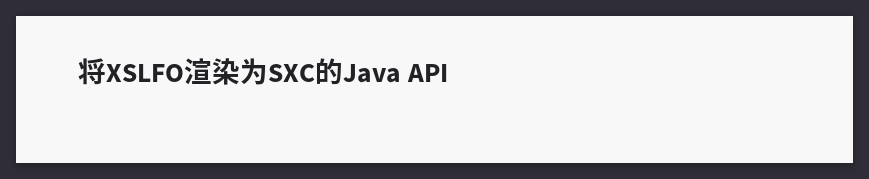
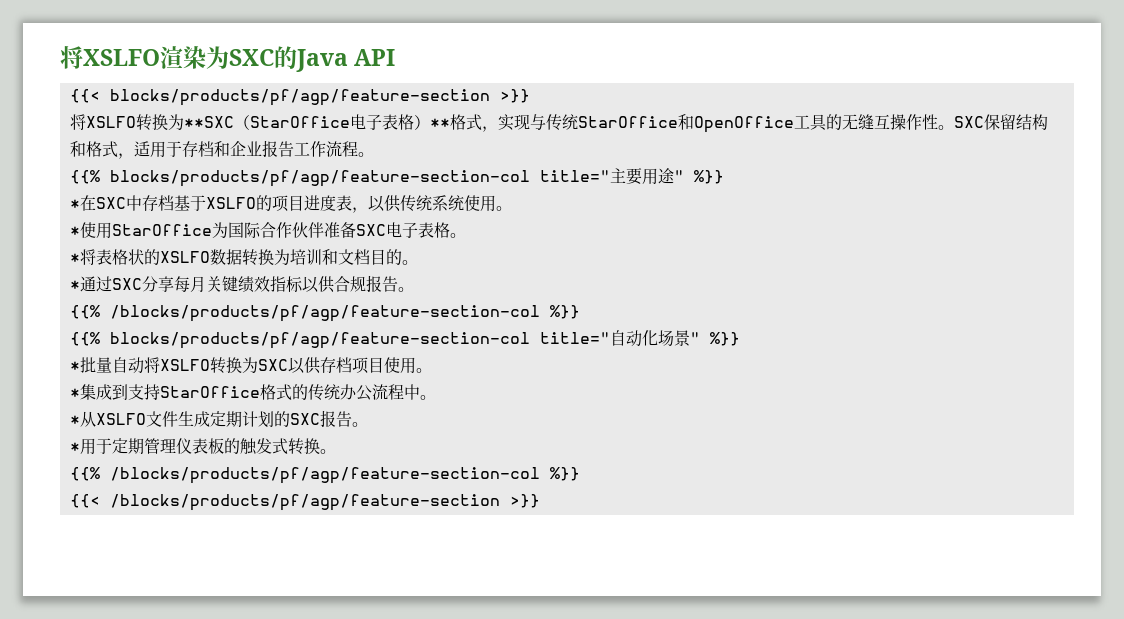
(449, 73) none -> [70,89,531,106] [70,114,1049,133] [70,140,375,159] [70,168,725,187] [70,195,513,213] [70,222,467,239] [70,249,419,266] [70,275,415,293] [70,305,581,322] [70,330,741,349] [70,357,433,374] [70,384,437,401] [70,410,369,428] [70,438,337,455] [70,467,581,484] [70,494,541,511] // {{< blocks/products/pf/agp/feature-section >}} // 将XSLFO转换为**SXC（StarOffice电子表格）**格式，实现与传统StarOffice和OpenOffice工具的无缝互操作性。SXC保留结构和格式，适用于存档和企业报告工作流程。 // {{% blocks/products/pf/agp/feature-section-col title="主要用途" %}} // *在SXC中存档基于XSLFO的项目进度表，以供传统系统使用。 // *使用StarOffice为国际合作伙伴准备SXC电子表格。 // *将表格状的XSLFO数据转换为培训和文档目的。 // *通过SXC分享每月关键绩效指标以供合规报告。 // {{% /blocks/products/pf/agp/feature-section-col %}} // {{% blocks/products/pf/agp/feature-section-col title="自动化场景" %}} // *批量自动将XSLFO转换为SXC以供存档项目使用。 // *集成到支持StarOffice格式的传统办公流程中。 // *从XSLFO文件生成定期计划的SXC报告。 // *用于定期管理仪表板的触发式转换。 // {{% /blocks/products/pf/agp/feature-section-col %}} // {{< /blocks/products/pf/agp/feature-section >}}

